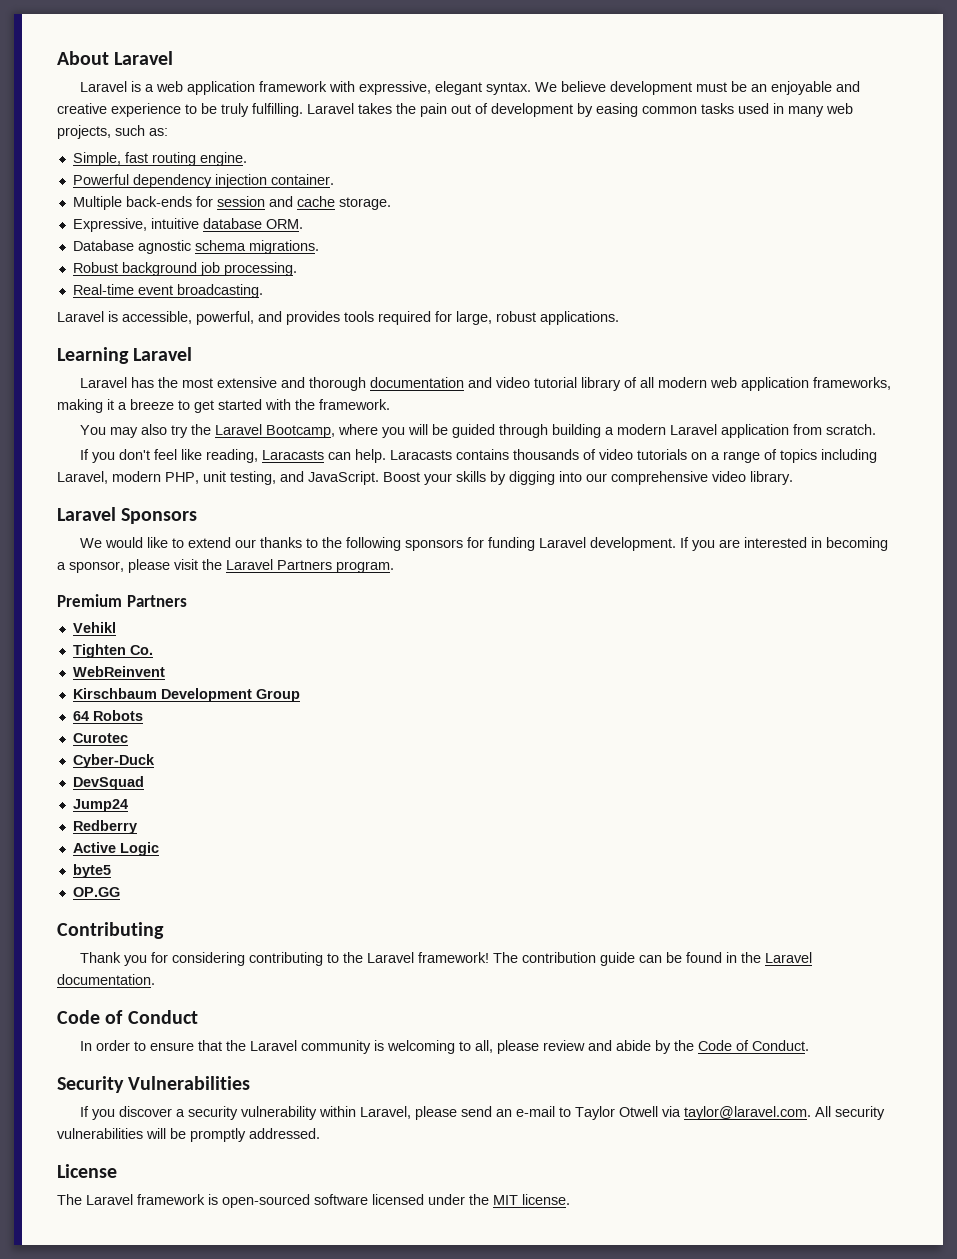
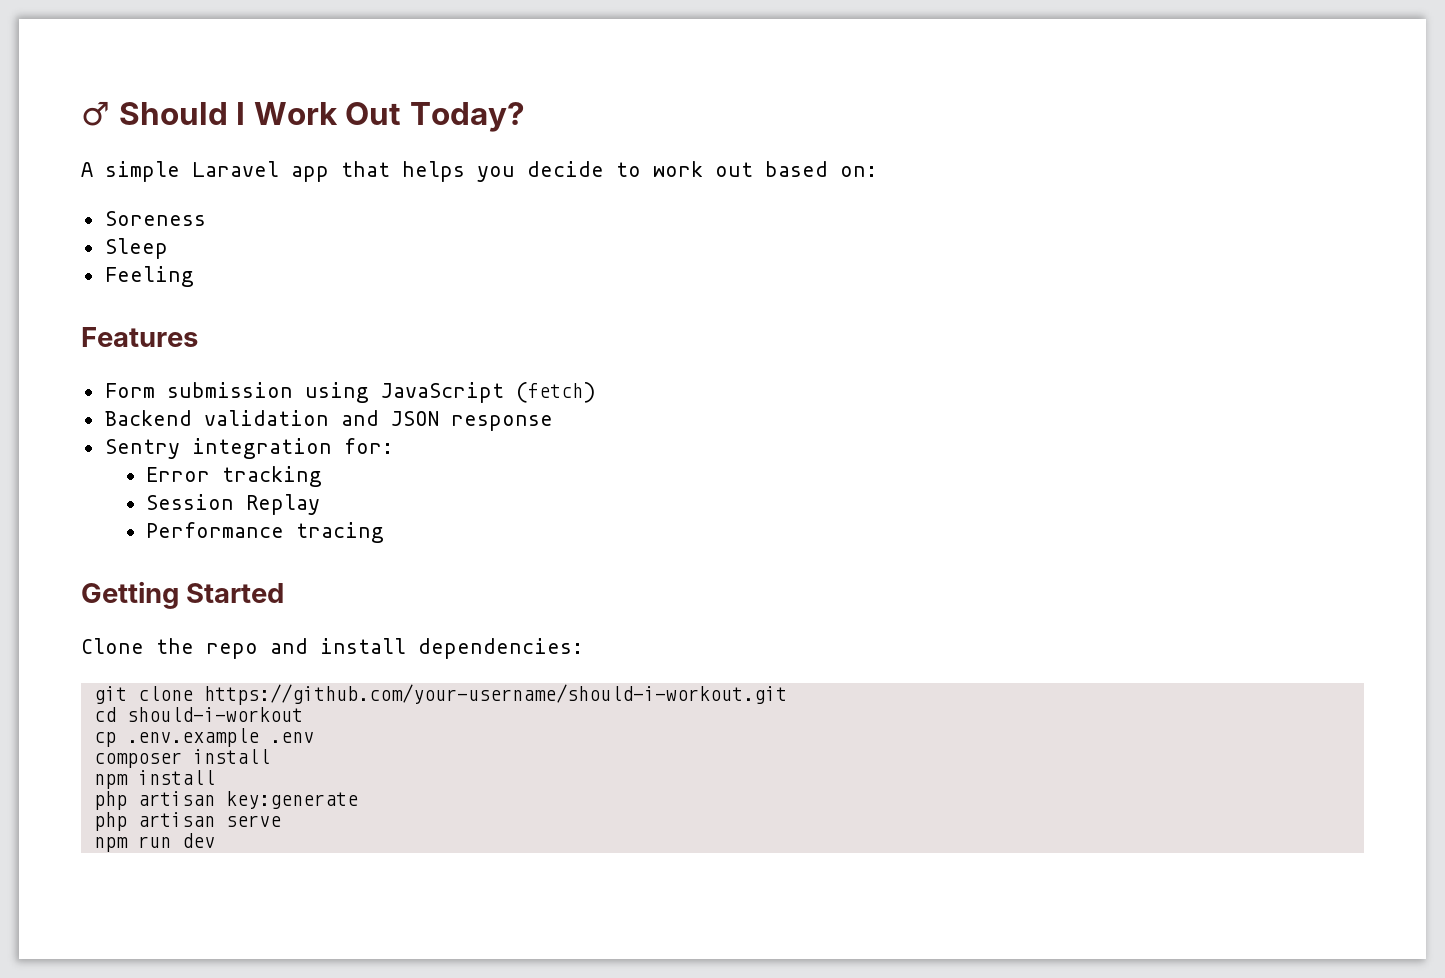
[57,51,174,65] [80,81,861,95] [57,103,853,117] [57,125,168,139] [72,152,247,166] [72,174,334,188] [72,196,391,210] [72,218,303,232] [72,240,319,254] [72,262,297,276] [72,284,263,298] [57,311,619,325] [57,347,193,364] [80,377,892,391] [57,399,390,413] [80,424,877,438] [80,449,878,463] [57,471,793,485] [57,507,198,524] [80,537,889,551] [57,559,394,573] [57,594,187,607] [72,622,116,633] [72,644,153,658] [72,666,165,677] [72,688,300,702] [72,710,143,721] [72,733,128,743] [72,754,155,768] [72,776,144,790] [72,799,128,812] [72,820,137,834] [72,842,159,856] [72,864,111,878] [72,887,120,897] [57,922,164,939] [80,952,813,966] [57,974,155,985] [57,1010,198,1024] [80,1040,810,1054] [57,1076,251,1093] [80,1106,886,1120] [57,1128,320,1142] [57,1164,117,1178] [57,1194,570,1208] About Laravel // Laravel is a web application framework with expressive, elegant syntax. We believe development must be an enjoyable and creative experience to be truly fulfilling. Laravel takes the pain out of development by easing common tasks used in many web projects, such as: // Simple, fast routing engine. // Powerful dependency injection container. // Multiple back-ends for session and cache storage. // Expressive, intuitive database ORM. // Database agnostic schema migrations. // Robust background job processing. // Real-time event broadcasting. // Laravel is accessible, powerful, and provides tools required for large, robust applications. // Learning Laravel // Laravel has the most extensive and thorough documentation and video tutorial library of all modern web application frameworks, making it a breeze to get started with the framework. // You may also try the Laravel Bootcamp, where you will be guided through building a modern Laravel application from scratch. // If you don't feel like reading, Laracasts can help. Laracasts contains thousands of video tutorials on a range of topics including Laravel, modern PHP, unit testing, and JavaScript. Boost your skills by digging into our comprehensive video library. // Laravel Sponsors // We would like to extend our thanks to the following sponsors for funding Laravel development. If you are interested in becoming a sponsor, please visit the Laravel Partners program. // Premium Partners // Vehikl // Tighten Co. // WebReinvent // Kirschbaum Development Group // 64 Robots // Curotec // Cyber-Duck // DevSquad // Jump24 // Redberry // Active Logic // byte5 // OP.GG // Contributing // Thank you for considering contributing to the Laravel framework! The contribution guide can be found in the Laravel documentation. // Code of Conduct // In order to ensure that the Laravel community is welcoming to all, please review and abide by the Code of Conduct. // Security Vulnerabilities // If you discover a security vulnerability within Laravel, please send an e-mail to Taylor Otwell via taylor@laravel.com. All security vulnerabilities will be promptly addressed. // License // The Laravel framework is open-sourced software licensed under the MIT license. -> [81,101,525,132] [81,161,877,182] [104,211,206,226] [104,238,168,259] [104,266,194,287] [81,327,198,347] [104,382,596,403] [104,410,553,431] [104,438,393,459] [146,466,323,487] [146,494,321,515] [146,522,385,543] [81,581,285,609] [81,638,583,659] [93,684,787,705] [93,707,303,722] [93,728,314,747] [93,749,270,768] [93,770,215,789] [93,791,358,810] [93,812,281,831] [93,833,215,852] ♂ Should I Work Out Today? // A simple Laravel app that helps you decide to work out based on: // Soreness // Sleep // Feeling // Features // Form submission using JavaScript (fetch) // Backend validation and JSON response // Sentry integration for: // Error tracking // Session Replay // Performance tracing // Getting Started // Clone the repo and install dependencies: // git clone https://github.com/your-username/should-i-workout.git // cd should-i-workout // cp .env.example .env // composer install // npm install // php artisan key:generate // php artisan serve // npm run dev

